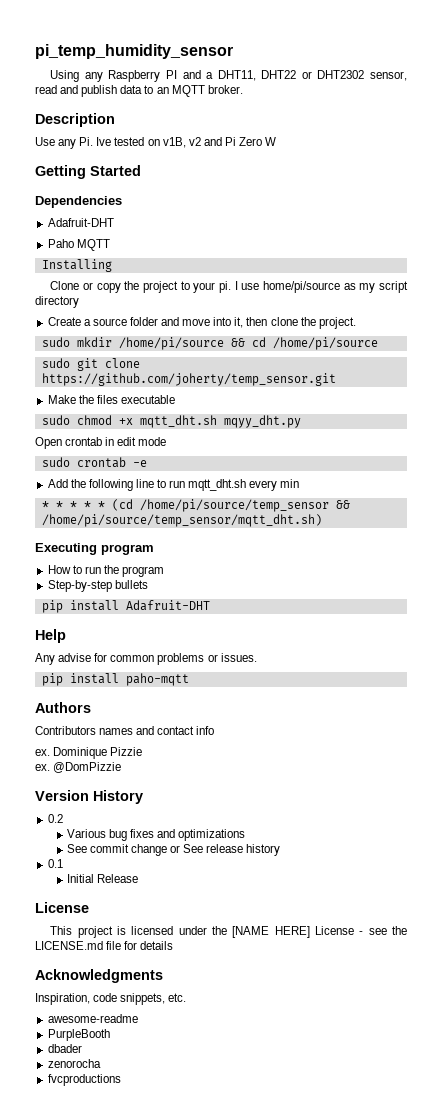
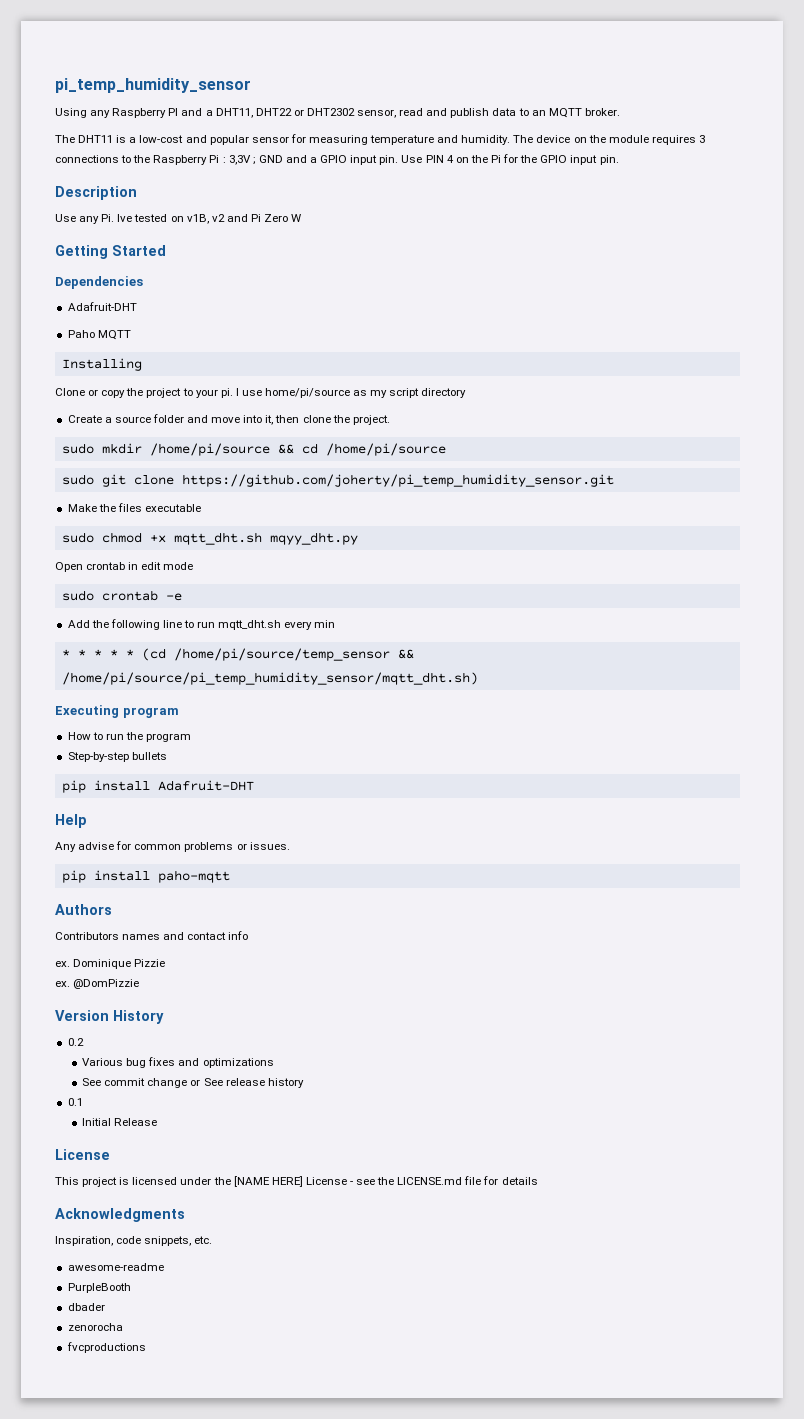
(243, 89) none -> [55,134,705,145] [55,154,619,165] // The DHT11 is a low-cost and popular sensor for measuring temperature and humidity. The device on the module requires 3 connections to the Raspberry Pi : 3,3V ; GND and a GPIO input pin. Use PIN 4 on the Pi for the GPIO input pin.
[41,373,336,386] https://github.com/joherty/temp_sensor.git -> [181,474,614,487] https://github.com/joherty/pi_temp_humidity_sensor.git
[41,514,322,527] /home/pi/source/temp_sensor/mqtt_dht.sh) -> [61,672,478,685] /home/pi/source/pi_temp_humidity_sensor/mqtt_dht.sh)

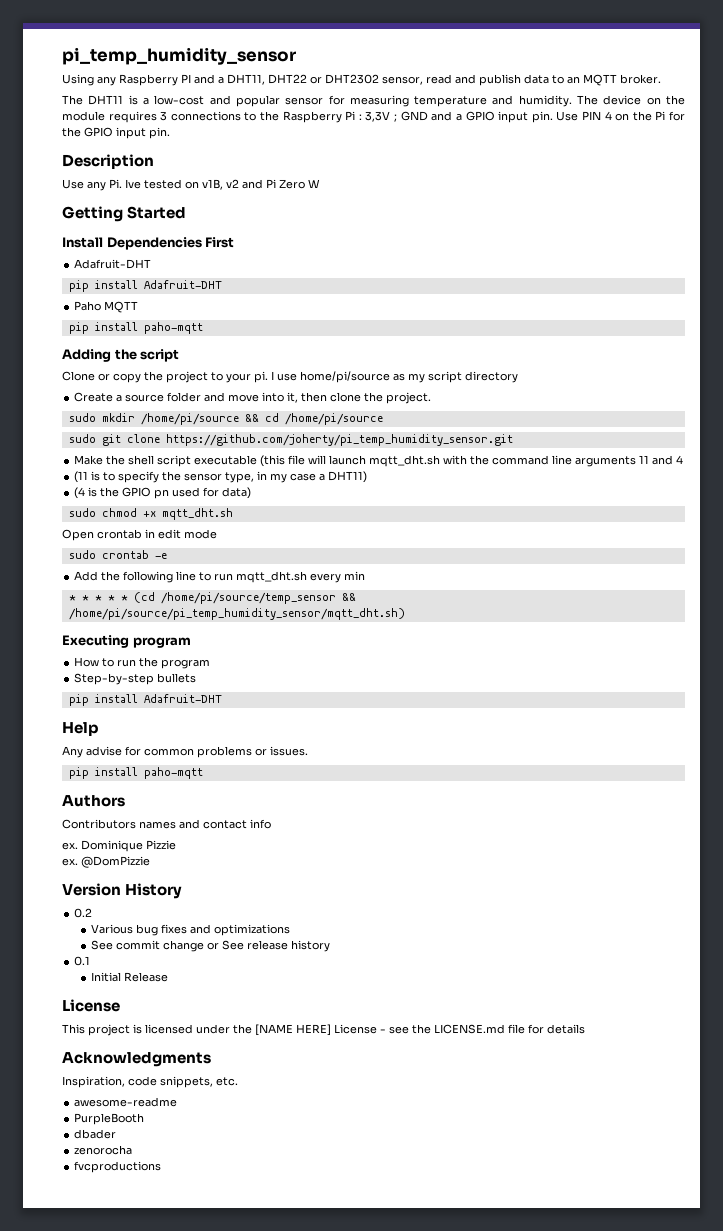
(166, 250) none -> [62,237,103,248] Install
[67,302,137,311] // Adafruit-DHT -> [205,237,235,248] [74,259,152,269] [68,280,222,292] First // Adafruit-DHT // pip install Adafruit-DHT
[61,358,142,371] Installing -> [68,322,203,334] [62,349,180,362] pip install paho-mqtt // Adding the script
[117,503,142,512] files -> [128,455,192,467] shell script
(201, 508) none -> [260,455,684,467] [74,471,368,483] [74,487,252,499] (this file will launch mqtt_dht.sh with the command line arguments 11 and 4 // (11 is to specify the sensor type, in my case a DHT11) // (4 is the GPIO pn used for data)
[269,532,358,545] mqyy_dht.py -> (233, 514) none

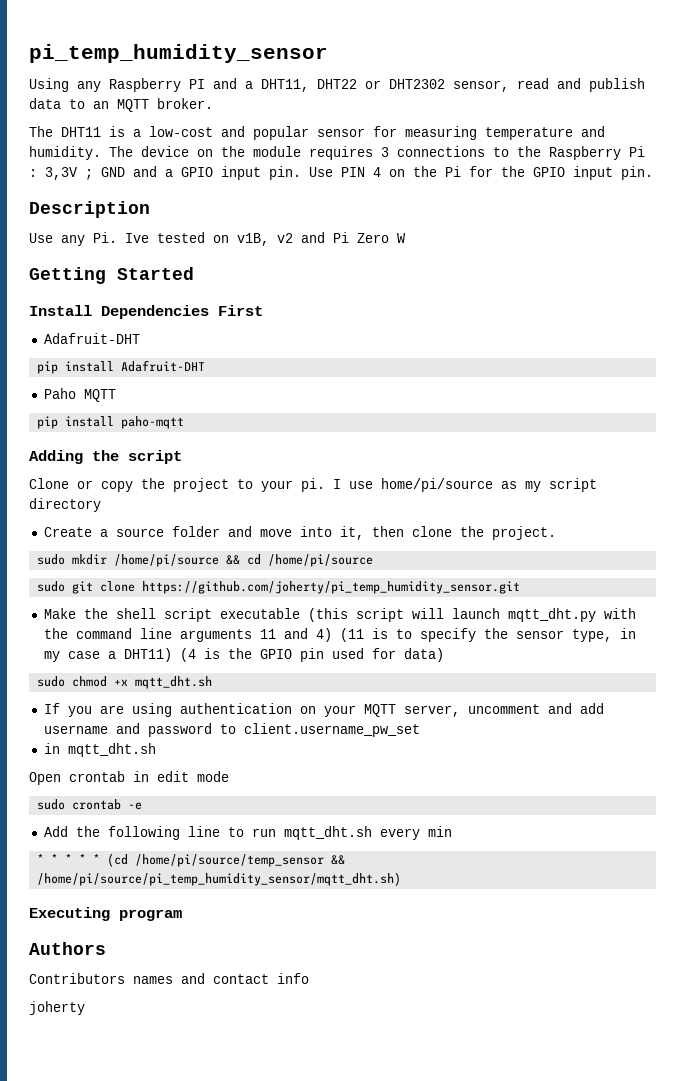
[288,455,306,465] file -> [355,608,404,622] script
[369,455,441,467] mqtt_dht.sh -> [507,608,596,622] mqtt_dht.py
[676,455,684,464] 4 // -> [315,628,332,642] 4)
(368, 477) // -> (172, 655) none
[154,489,170,499] pn -> [299,648,324,662] pin
(233, 514) none -> [43,703,604,717] [43,723,420,737] [43,743,156,757] // If you are using authentication on your MQTT server, uncomment and add username and password to client.username_pw_set // in mqtt_dht.sh
[74,657,211,669] [74,673,197,685] [68,694,222,706] [62,722,99,736] [62,746,308,758] [68,767,203,779] // How to run the program // Step-by-step bullets // pip install Adafruit-DHT // Help // Any advise for common problems or issues. // pip install paho-mqtt -> (182, 915) none
[62,840,176,852] [62,856,150,868] [62,883,183,899] [74,908,93,918] [90,924,290,936] [90,940,330,952] [74,956,91,966] [90,972,168,982] [62,999,120,1012] [62,1024,585,1036] [62,1052,211,1067] [62,1076,238,1088] [74,1097,178,1107] [74,1113,145,1125] [74,1129,117,1139] [74,1145,133,1155] [74,1161,162,1173] ex. Dominique Pizzie // ex. @DomPizzie // Version History // 0.2 // Various bug fixes and optimizations // See commit change or See release history // 0.1 // Initial Release // License // This project is licensed under the [NAME HERE] License - see the LICENSE.md file for details // Acknowledgments // Inspiration, code snippets, etc. // awesome-readme // PurpleBooth // dbader // zenorocha // fvcproductions -> [29,1001,85,1015] joherty

